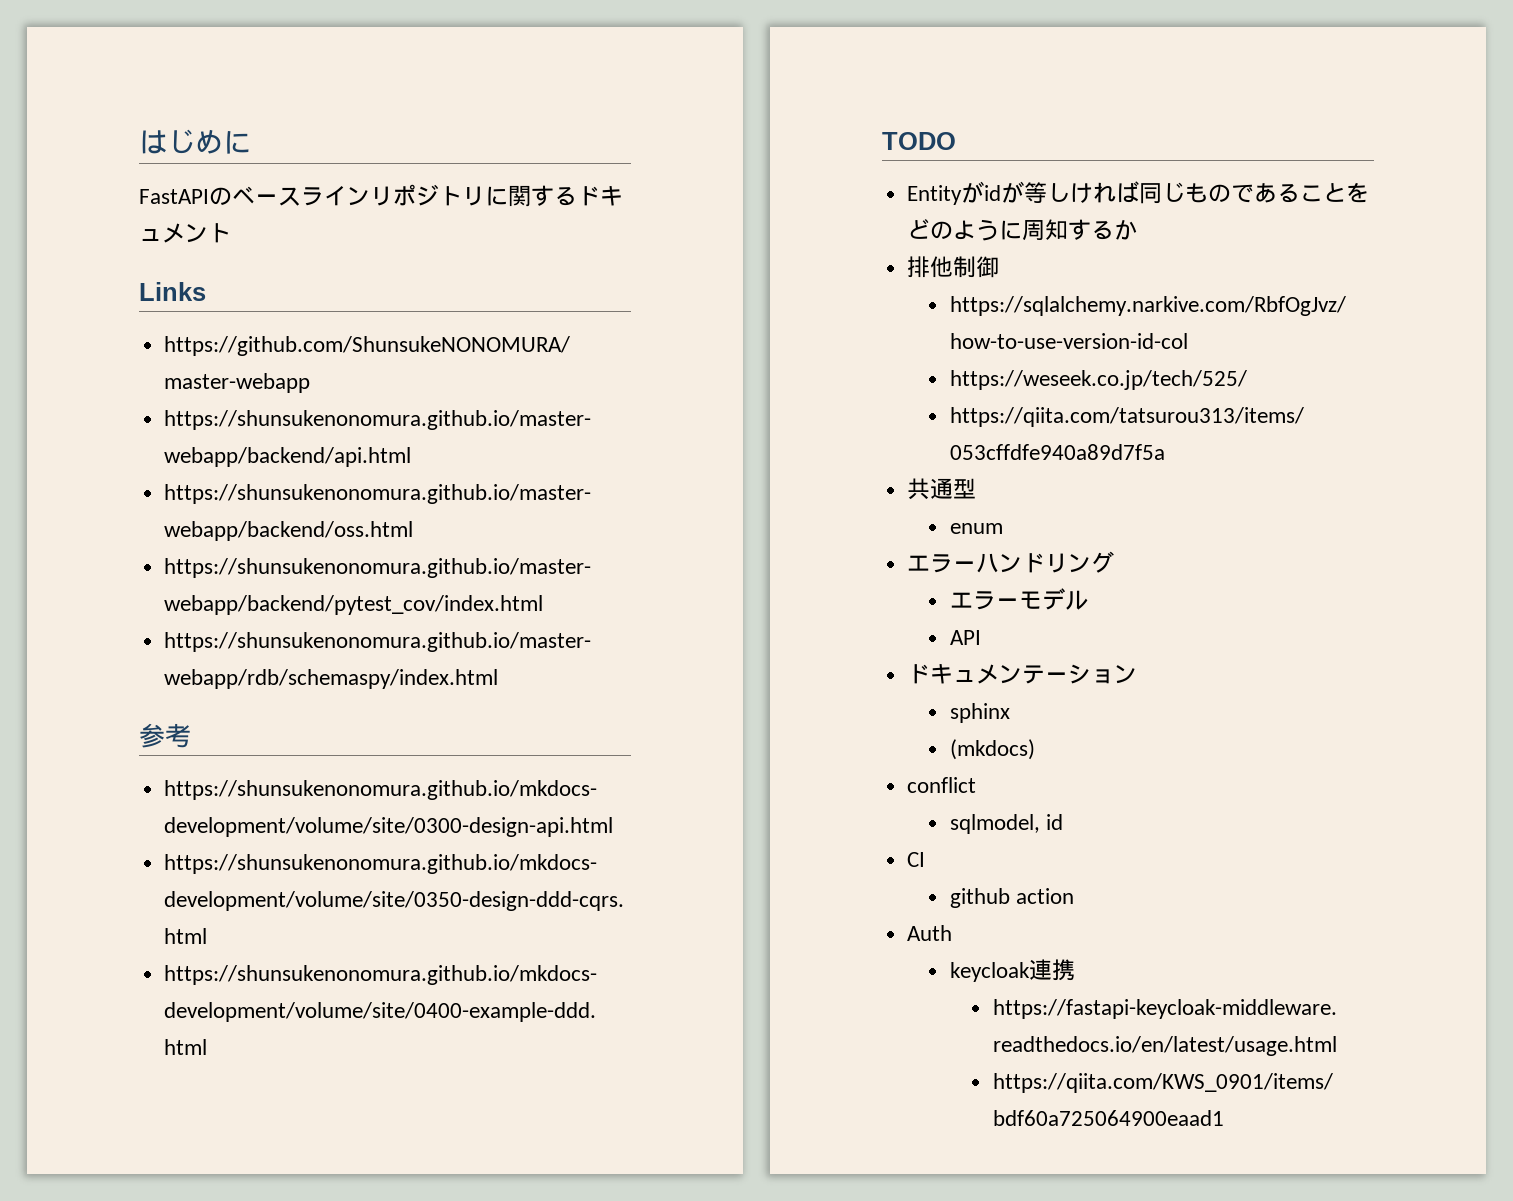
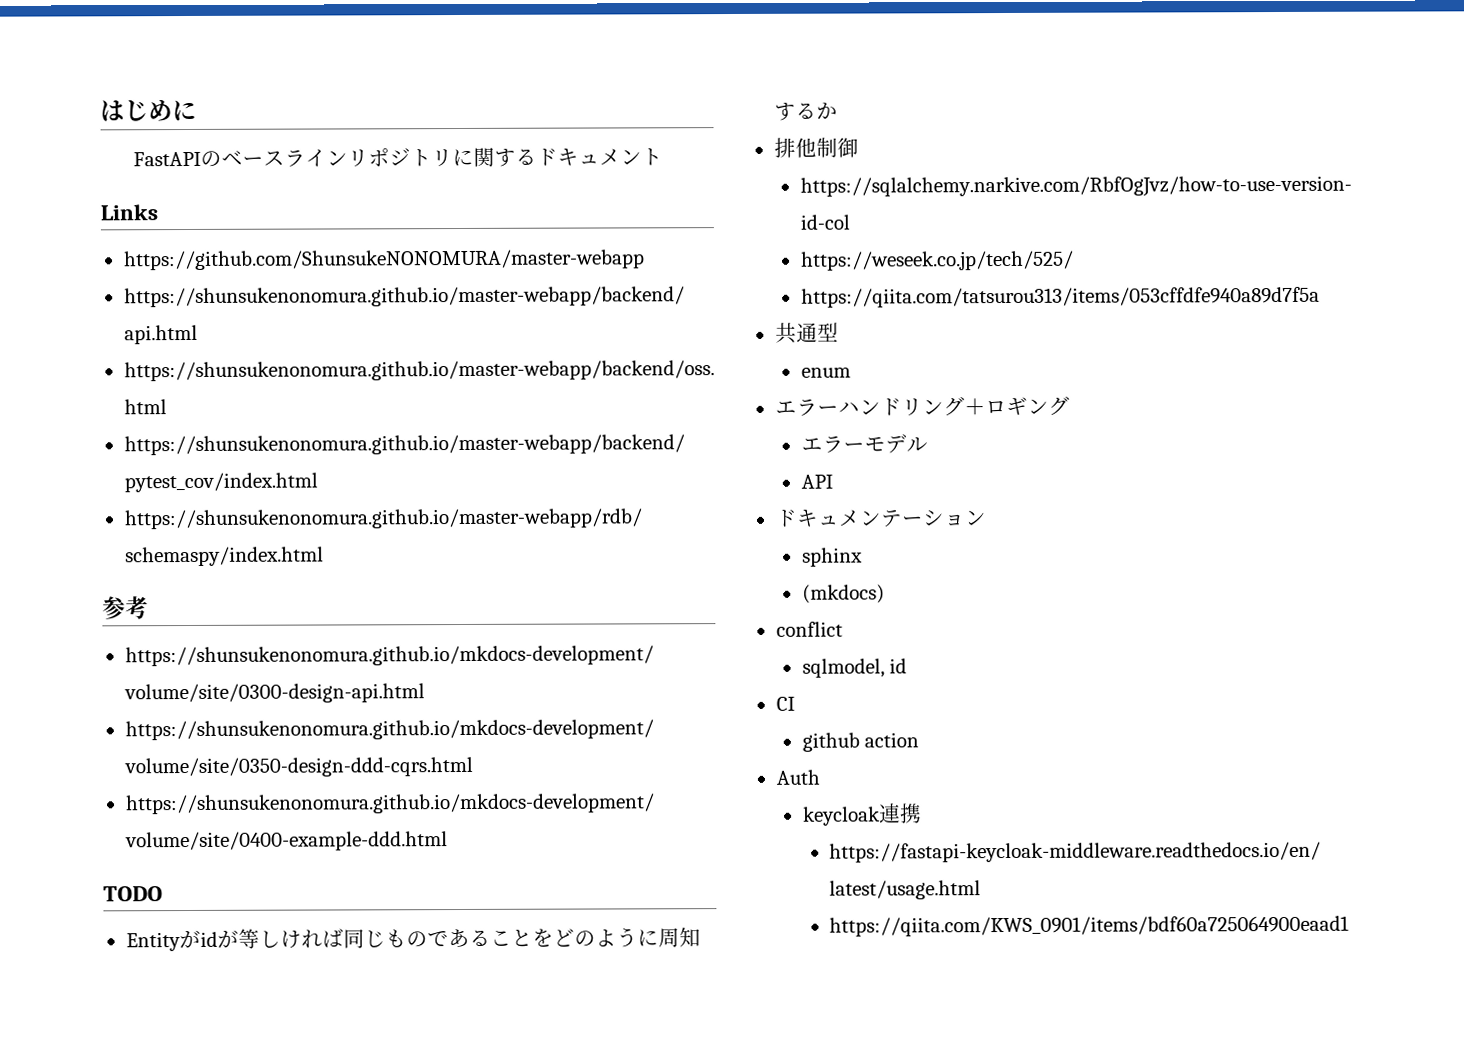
(1115, 562) none -> [963,395,1070,416] ＋ロギング

